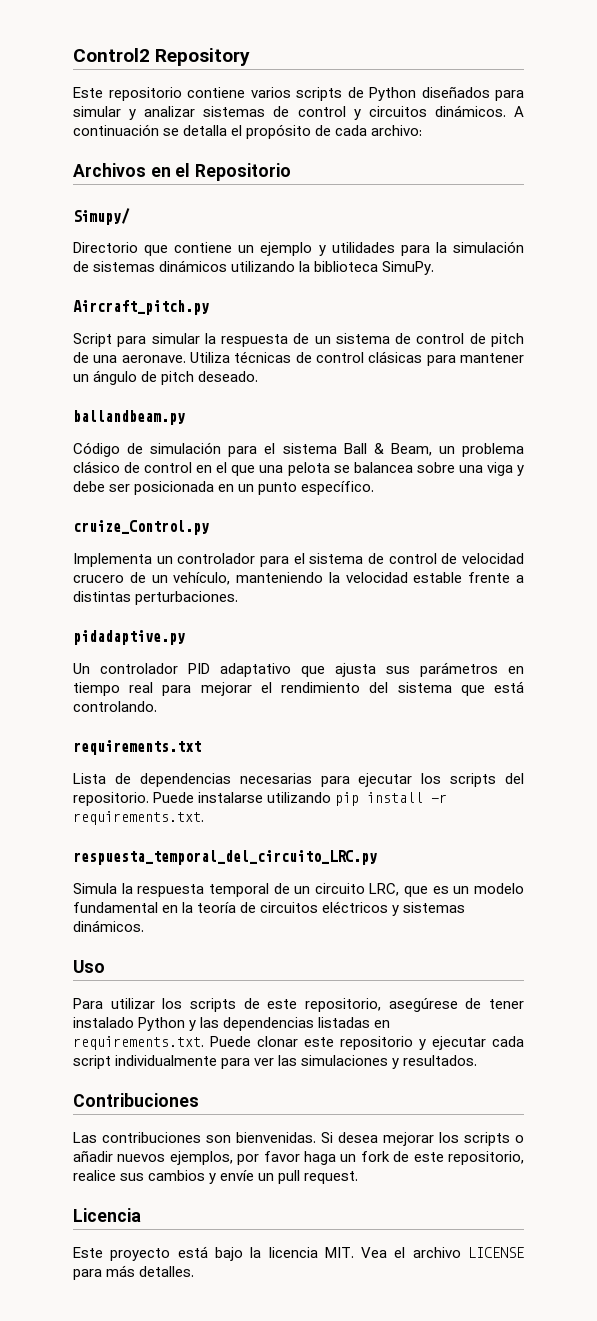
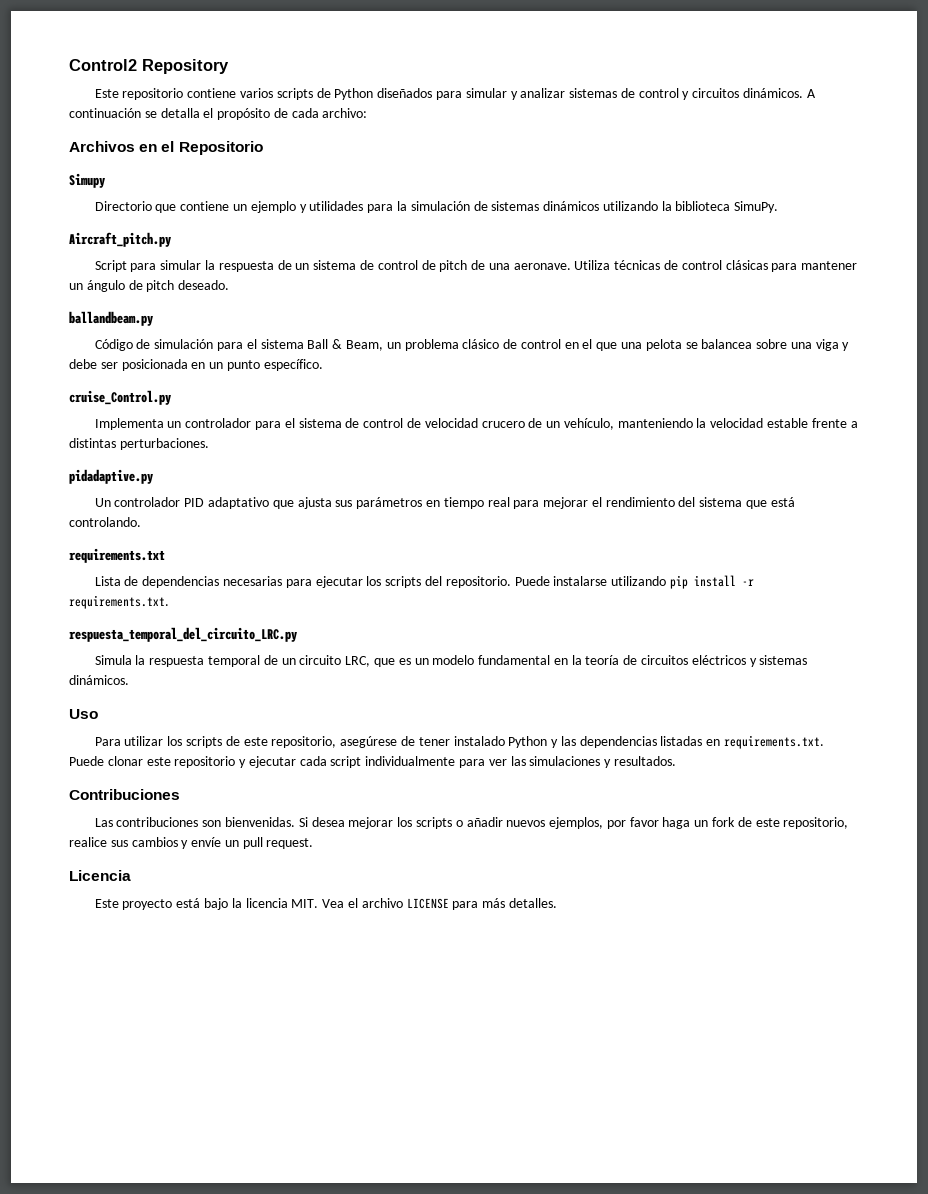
[73,208,130,225] Simupy/ -> [69,173,105,188] Simupy
[73,520,209,535] cruize_Control.py -> [69,390,171,405] cruise_Control.py

